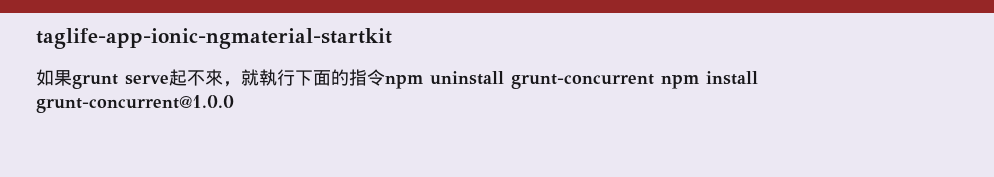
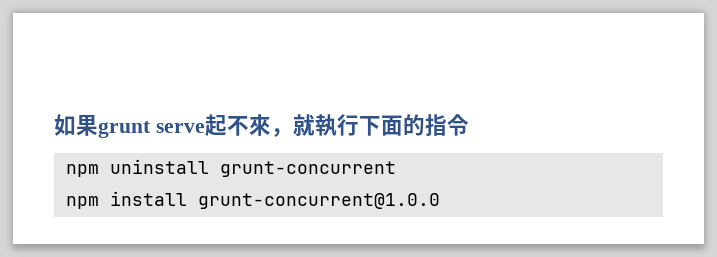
[36,28,392,49] taglife-app-ionic-ngmaterial-startkit // -> (54, 125) none
(385, 77) none -> (469, 125) //
(654, 81) none -> (396, 169) //

